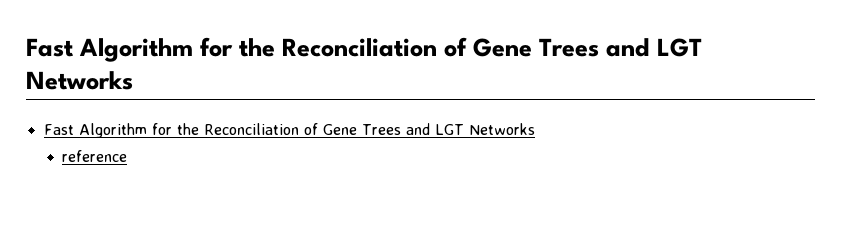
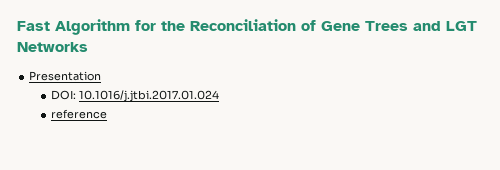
[43,123,535,138] Fast Algorithm for the Reconciliation of Gene Trees and LGT Networks -> [29,71,102,81] [51,90,220,102] Presentation // DOI: 10.1016/j.jtbi.2017.01.024

